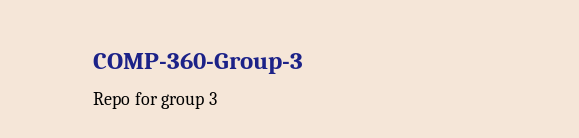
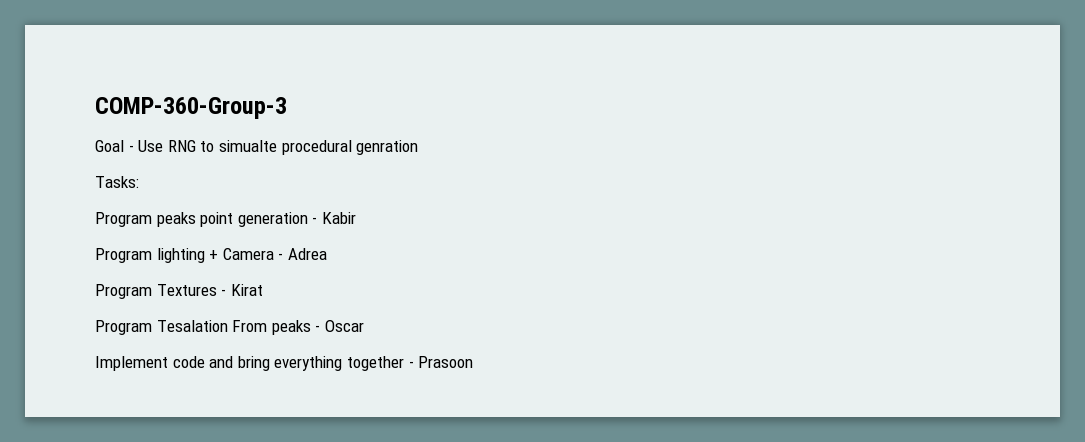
[93,92,218,109] Repo for group 3 -> [95,140,419,155] [95,176,139,188] [95,212,356,227] [95,248,327,263] [95,284,263,299] [95,320,364,335] [95,356,474,371] Goal - Use RNG to simualte procedural genration // Tasks: // Program peaks point generation - Kabir // Program lighting + Camera - Adrea // Program Textures - Kirat // Program Tesalation From peaks - Oscar // Implement code and bring everything together - Prasoon

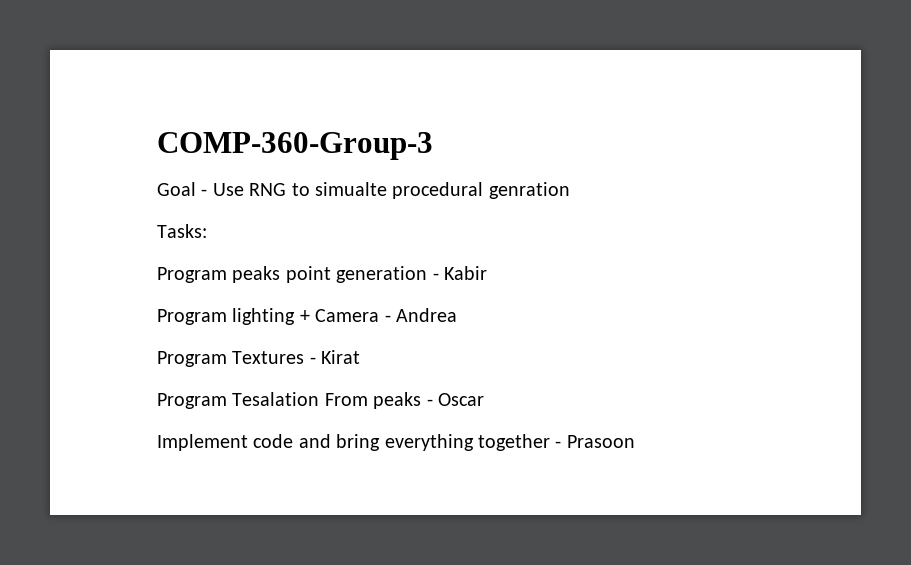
[287,248,327,260] Adrea -> [396,308,457,322] Andrea

